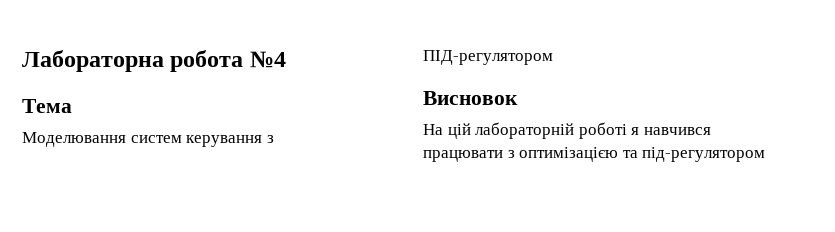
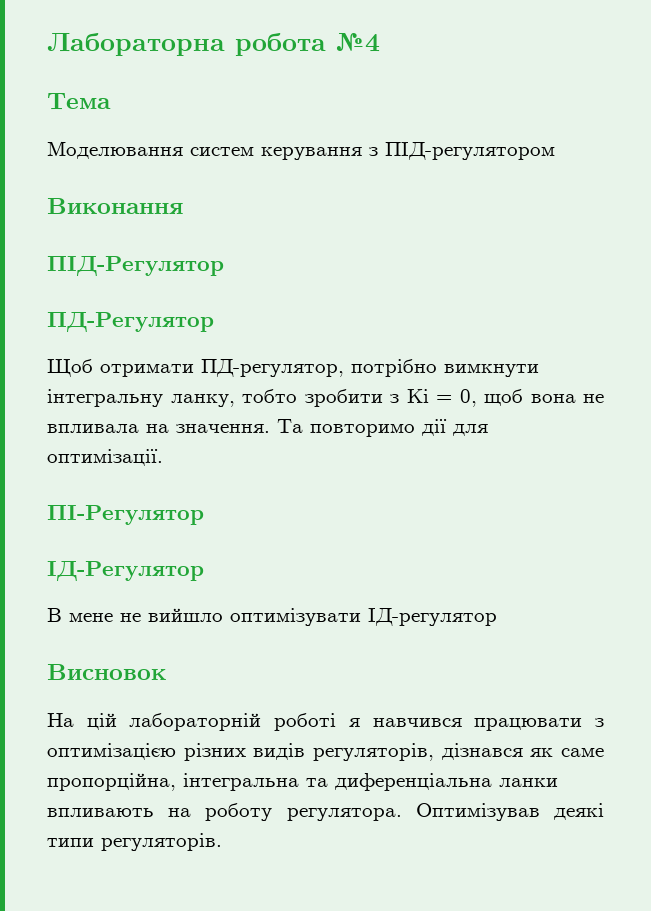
(553, 57) none -> [47,198,184,214] [47,256,224,276] [47,312,214,332] [47,359,539,377] [47,389,604,407] [47,419,488,437] [47,449,163,466] [47,505,204,525] [47,561,204,581] [47,608,497,626] // Виконання // ПІД-Регулятор // ПД-Регулятор // Щоб отримати ПД-регулятор, потрібно вимкнути інтегральну ланку, тобто зробити з Ki = 0, щоб вона не впливала на значення. Та повторимо дії для оптимізації. // ПІ-Регулятор // ІД-Регулятор // В мене не вийшло оптимізувати ІД-регулятор
[622,147,766,162] та під-регулятором -> [183,743,604,761] [47,773,558,791] [47,803,604,821] [47,833,222,851] різних видів регуляторів, дізнався як саме пропорційна, інтегральна та диференціальна ланки впливають на роботу регулятора. Оптимізував деякі типи регуляторів.

